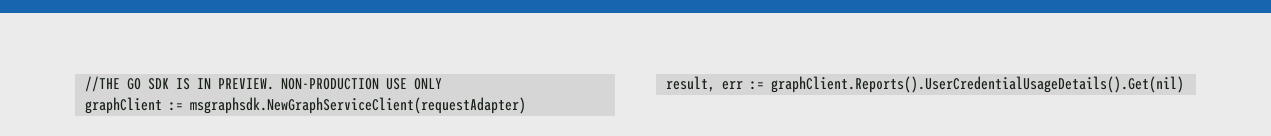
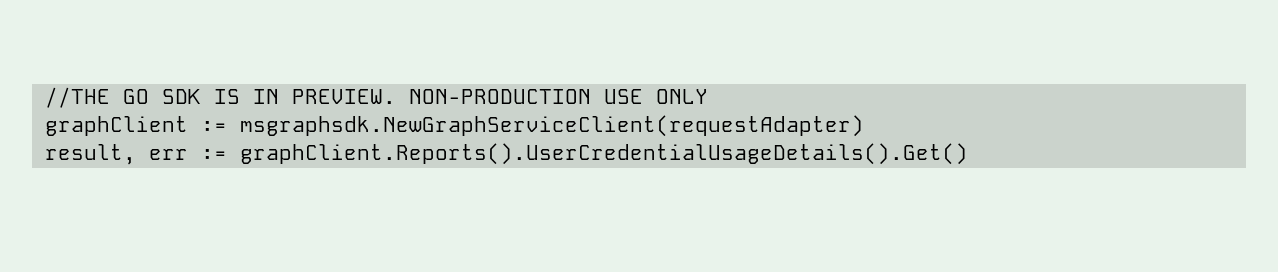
[770,76,1184,93] graphClient.Reports().UserCredentialUsageDetails().Get(nil) -> [239,143,968,165] graphClient.Reports().UserCredentialUsageDetails().Get()

